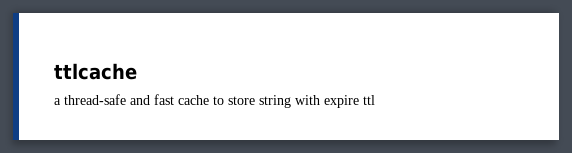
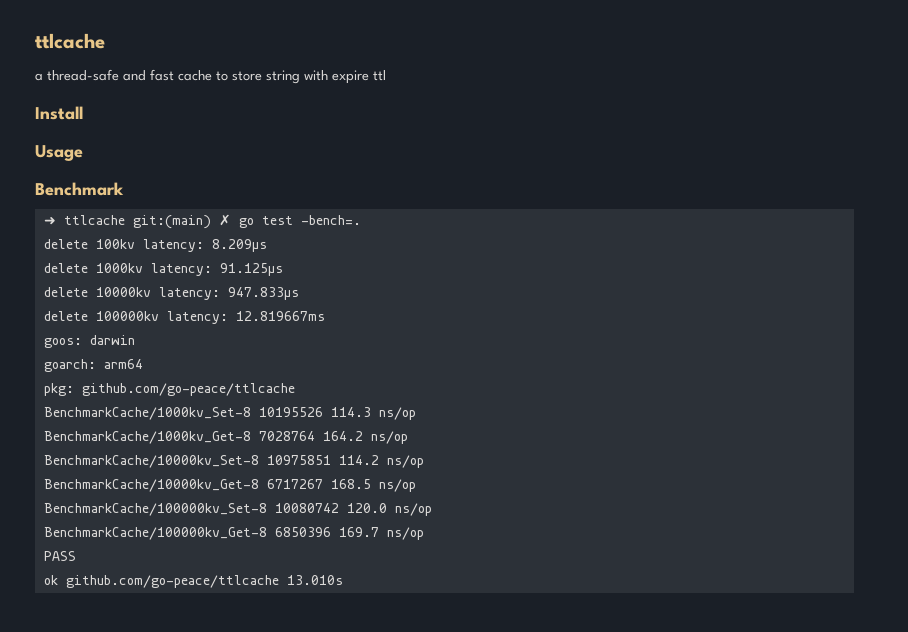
(375, 100) none -> [35,106,83,120] [35,145,83,161] [35,182,124,196] [43,214,361,229] [43,239,267,252] [43,263,283,276] [43,287,299,300] [43,311,325,324] [43,335,135,348] [43,359,143,372] [43,383,295,396] [43,407,416,420] [43,431,408,444] [43,455,424,468] [43,479,416,492] [43,503,432,516] [43,527,424,540] [43,551,76,561] [43,575,343,588] // Install // Usage // Benchmark // ➜ ttlcache git:(main) ✗ go test -bench=. // delete 100kv latency: 8.209µs // delete 1000kv latency: 91.125µs // delete 10000kv latency: 947.833µs // delete 100000kv latency: 12.819667ms // goos: darwin // goarch: arm64 // pkg: github.com/go-peace/ttlcache // BenchmarkCache/1000kv_Set-8 10195526 114.3 ns/op // BenchmarkCache/1000kv_Get-8 7028764 164.2 ns/op // BenchmarkCache/10000kv_Set-8 10975851 114.2 ns/op // BenchmarkCache/10000kv_Get-8 6717267 168.5 ns/op // BenchmarkCache/100000kv_Set-8 10080742 120.0 ns/op // BenchmarkCache/100000kv_Get-8 6850396 169.7 ns/op // PASS // ok github.com/go-peace/ttlcache 13.010s

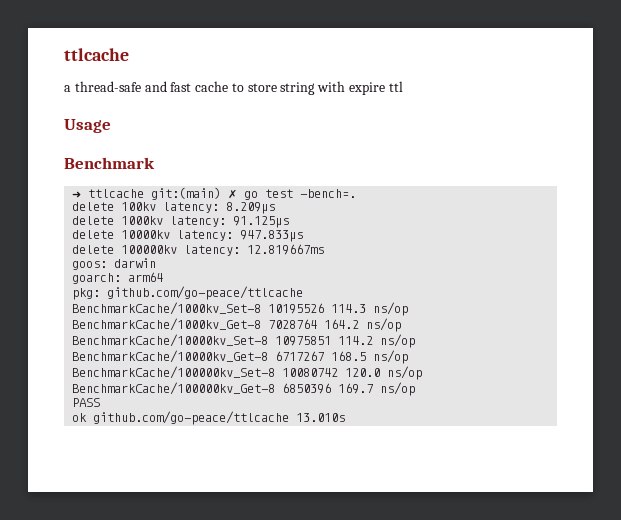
[35,106,83,120] // Install -> (403, 86) none

